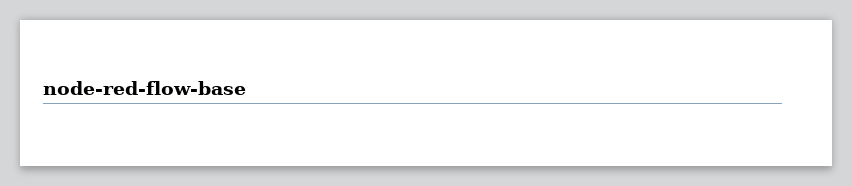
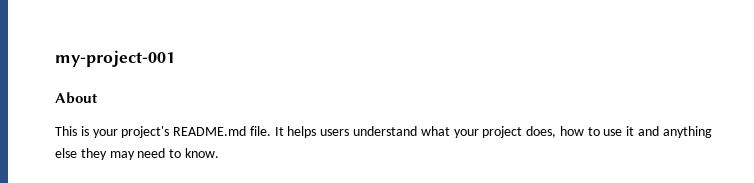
[43,81,246,95] node-red-flow-base -> [55,50,175,67] [55,92,98,104] [55,126,712,138] [55,148,219,160] my-project-001 // About // This is your project's README.md file. It helps users understand what your project does, how to use it and anything else they may need to know.

